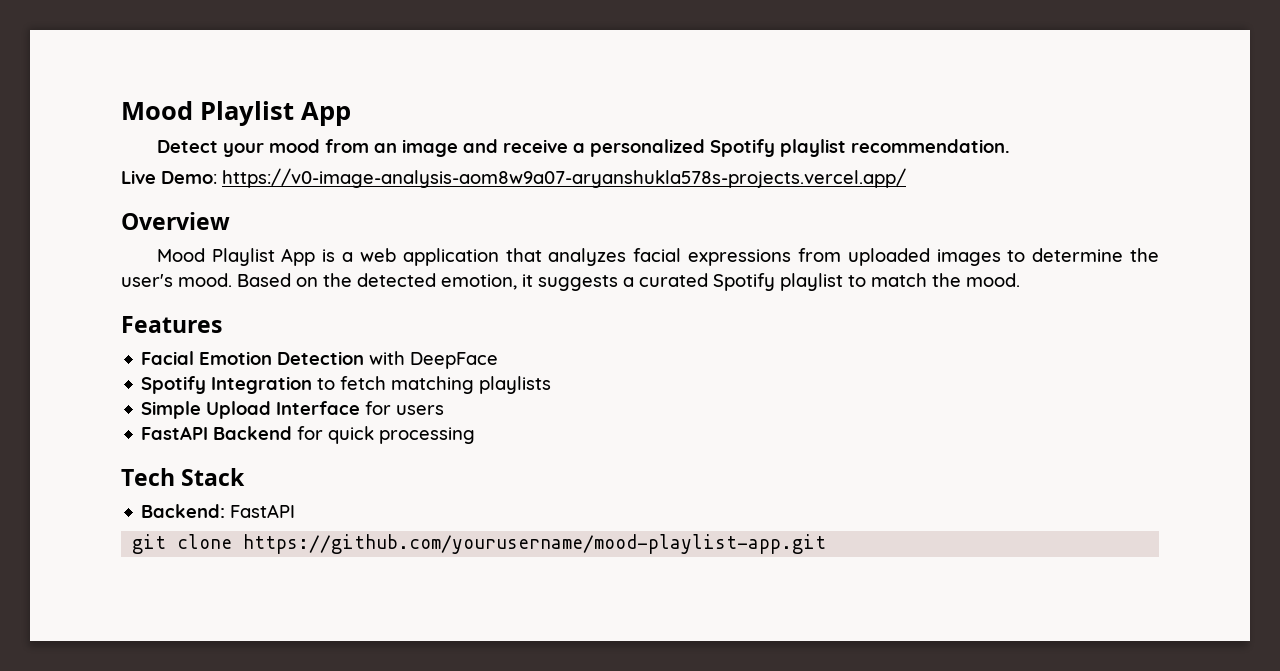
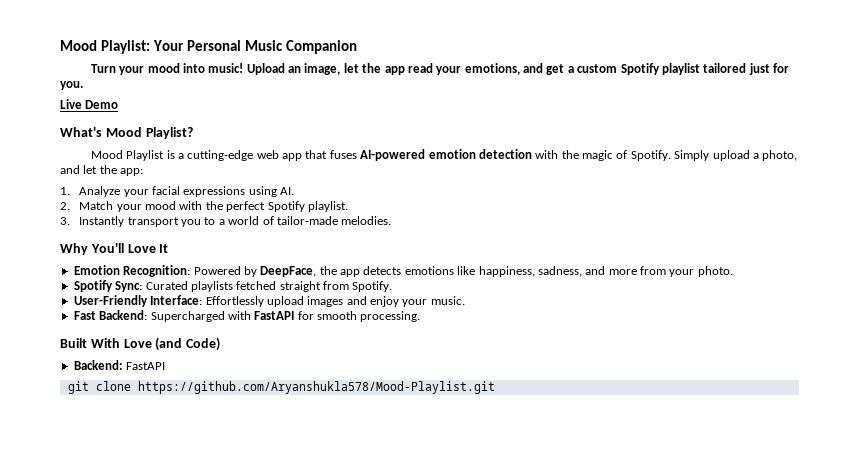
[121,101,351,126] [156,139,1010,157] [121,168,906,188] [121,212,230,230] [156,248,316,266] Mood Playlist App // Detect your mood from an image and receive a personalized Spotify playlist recommendation. // Live Demo: https://v0-image-analysis-aom8w9a07-aryanshukla578s-projects.vercel.app/ // Overview // Mood Playlist App -> [60,40,357,54] [90,63,790,75] [60,81,83,90] [60,99,119,109] [60,127,193,139] [90,150,165,161] Mood Playlist: Your Personal Music Companion // Turn your mood into music! Upload an image, let the app read your emotions, and get a custom Spotify playlist tailored just for you. // Live Demo // What's Mood Playlist? // Mood Playlist
[359,248,1159,266] [121,273,1020,291] [121,316,222,333] [141,351,499,369] [141,376,552,394] [141,401,445,419] [141,426,476,444] [121,468,246,486] web application that analyzes facial expressions from uploaded images to determine the user's mood. Based on the detected emotion, it suggests a curated Spotify playlist to match the mood. // Features // Facial Emotion Detection with DeepFace // Spotify Integration to fetch matching playlists // Simple Upload Interface for users // FastAPI Backend for quick processing // Tech Stack -> [187,149,798,161] [60,165,144,176] [60,186,295,197] [60,201,348,212] [60,216,392,227] [60,243,169,255] [73,265,733,277] [73,280,393,292] [73,295,465,307] [73,310,421,322] [60,337,221,351] cutting-edge web app that fuses AI-powered emotion detection with the magic of Spotify. Simply upload a photo, and let the app: // 1. Analyze your facial expressions using AI. // 2. Match your mood with the perfect Spotify playlist. // 3. Instantly transport you to a world of tailor-made melodies. // Why You'll Love It // Emotion Recognition: Powered by DeepFace, the app detects emotions like happiness, sadness, and more from your photo. // Spotify Sync: Curated playlists fetched straight from Spotify. // User-Friendly Interface: Effortlessly upload images and enjoy your music. // Fast Backend: Supercharged with FastAPI for smooth processing. // Built With Love (and Code)
[243,534,827,554] https://github.com/yourusername/mood-playlist-app.git -> [137,381,495,394] https://github.com/Aryanshukla578/Mood-Playlist.git

